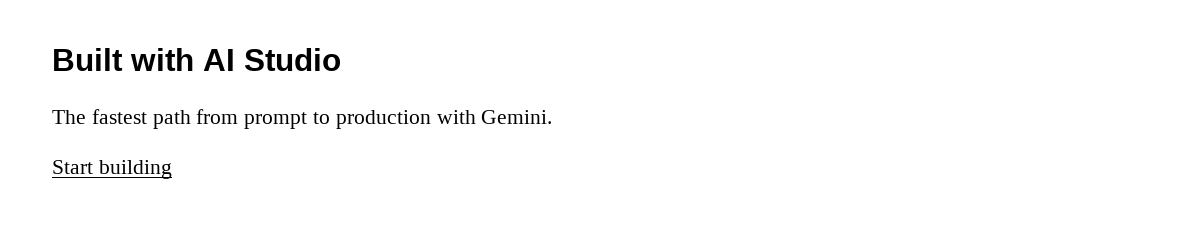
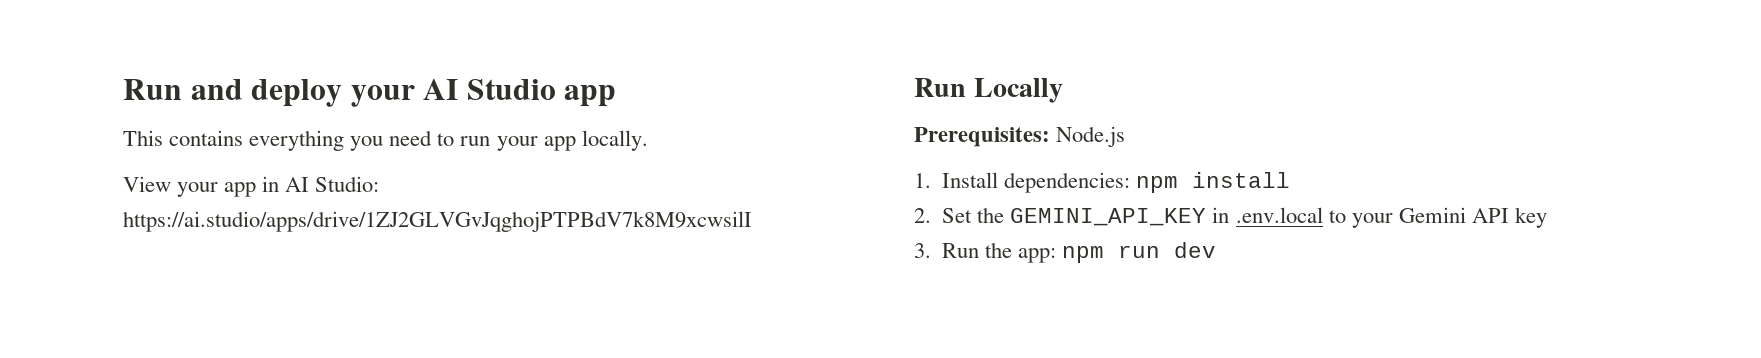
[52,48,341,71] [52,109,553,129] [52,160,172,179] Built with AI Studio // The fastest path from prompt to production with Gemini. // Start building -> [123,79,617,107] [123,130,648,151] [123,176,380,197] [123,211,752,232] [914,78,1063,103] [914,126,1126,147] [914,172,1291,193] [914,207,1547,228] [914,242,1217,263] Run and deploy your AI Studio app // This contains everything you need to run your app locally. // View your app in AI Studio: https://ai.studio/apps/drive/1ZJ2GLVGvJqghojPTPBdV7k8M9xcwsilI // Run Locally // Prerequisites: Node.js // 1. Install dependencies: npm install // 2. Set the GEMINI_API_KEY in .env.local to your Gemini API key // 3. Run the app: npm run dev

